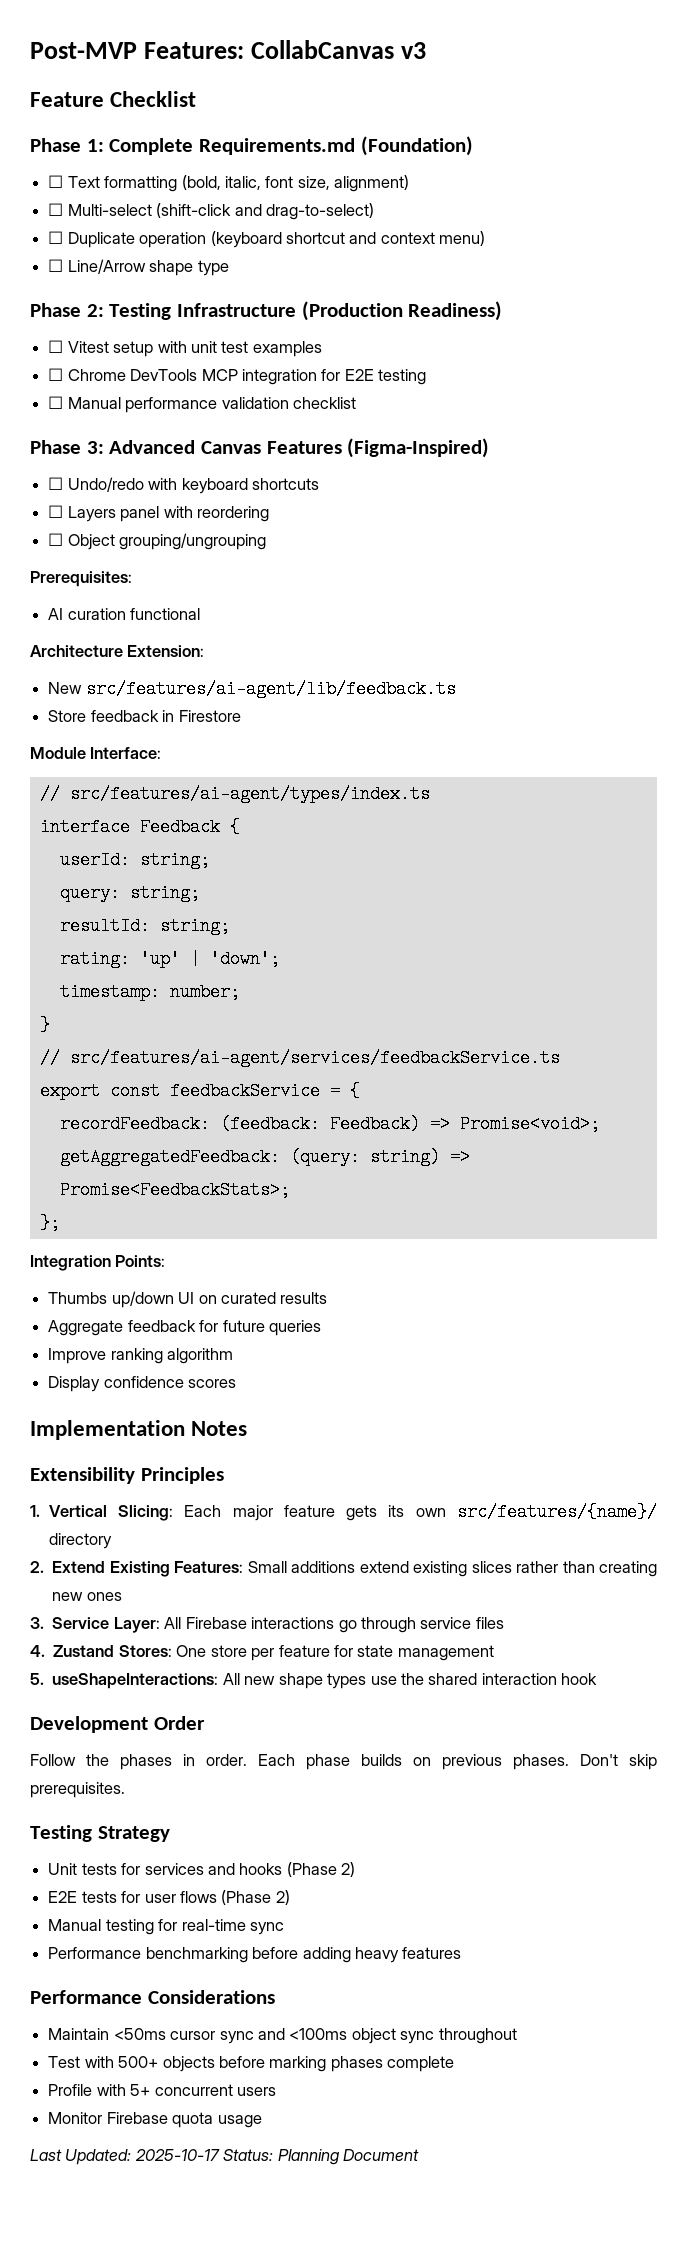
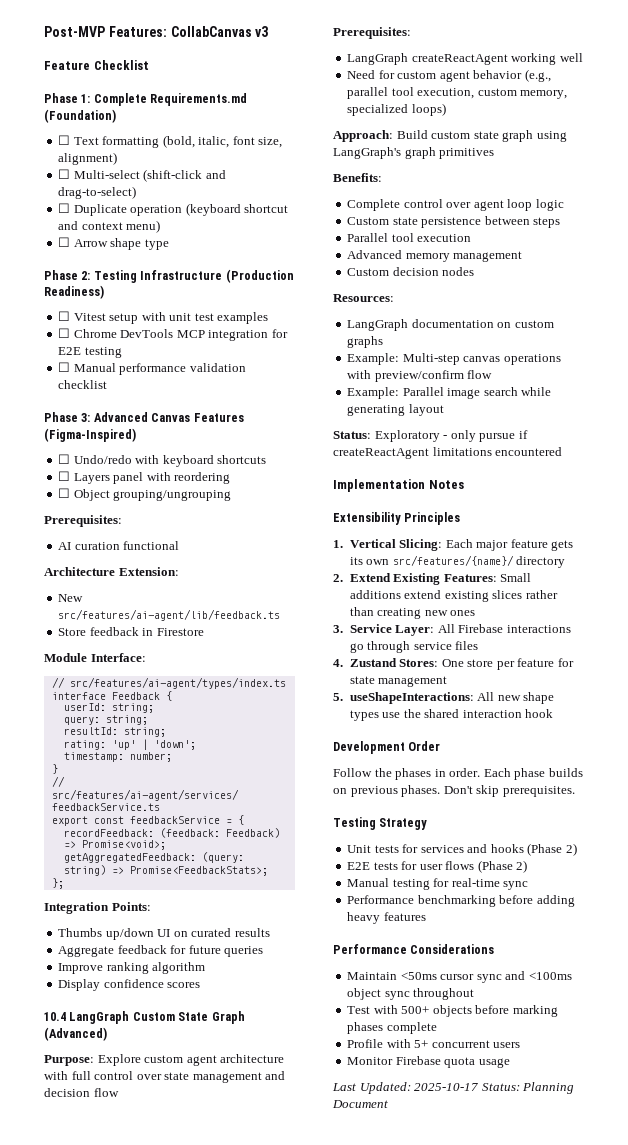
[67,259,146,274] Line/Arrow -> [73,239,108,247] Arrow
(237, 1383) none -> [44,1011,245,1024] [44,1027,107,1041] [44,1054,285,1066] [44,1071,286,1083] [44,1088,119,1097] [333,27,411,39] [347,53,583,65] [347,69,551,82] [347,87,568,99] [347,103,446,116] [333,130,567,142] [333,147,495,159] [333,173,382,182] [347,199,564,211] [347,216,561,228] [347,233,472,242] [347,250,523,262] [347,267,475,276] [333,294,394,302] [347,319,554,331] [347,336,384,348] [347,353,561,365] [347,370,493,382] [347,387,552,399] [347,404,444,416] [333,430,528,442] [333,447,563,459] // 10.4 LangGraph Custom State Graph (Advanced) // Purpose: Explore custom agent architecture with full control over state management and decision flow // Prerequisites: // LangGraph createReactAgent working well // Need for custom agent behavior (e.g., parallel tool execution, custom memory, specialized loops) // Approach: Build custom state graph using LangGraph's graph primitives // Benefits: // Complete control over agent loop logic // Custom state persistence between steps // Parallel tool execution // Advanced memory management // Custom decision nodes // Resources: // LangGraph documentation on custom graphs // Example: Multi-step canvas operations with preview/confirm flow // Example: Parallel image search while generating layout // Status: Exploratory - only pursue if createReactAgent limitations encountered

